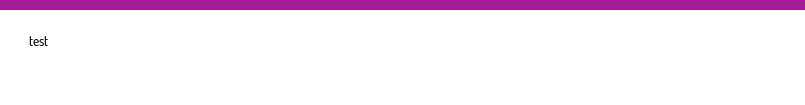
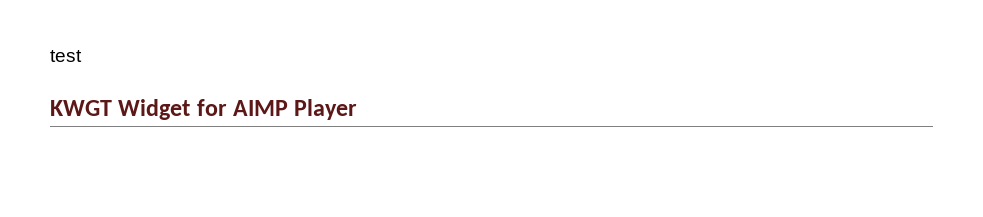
(48, 41) none -> [50,99,358,120] // KWGT Widget for AIMP Player

